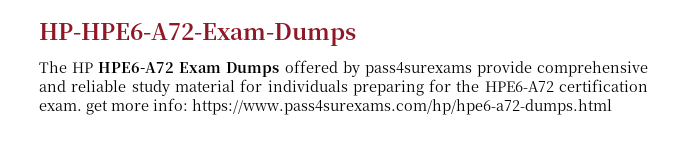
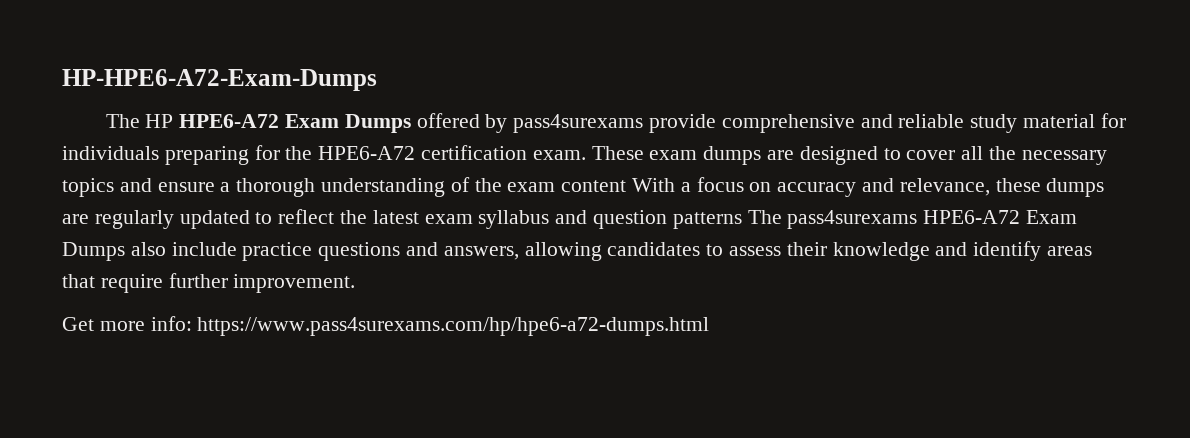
[86,100,108,115] get -> [591,146,1107,165] [62,177,1105,197] [62,209,1078,229] [62,241,1093,261] [62,273,356,293] [62,317,94,331] These exam dumps are designed to cover all the necessary topics and ensure a thorough understanding of the exam content With a focus on accuracy and relevance, these dumps are regularly updated to reflect the latest exam syllabus and question patterns The pass4surexams HPE6-A72 Exam Dumps also include practice questions and answers, allowing candidates to assess their knowledge and identify areas that require further improvement. // Get

